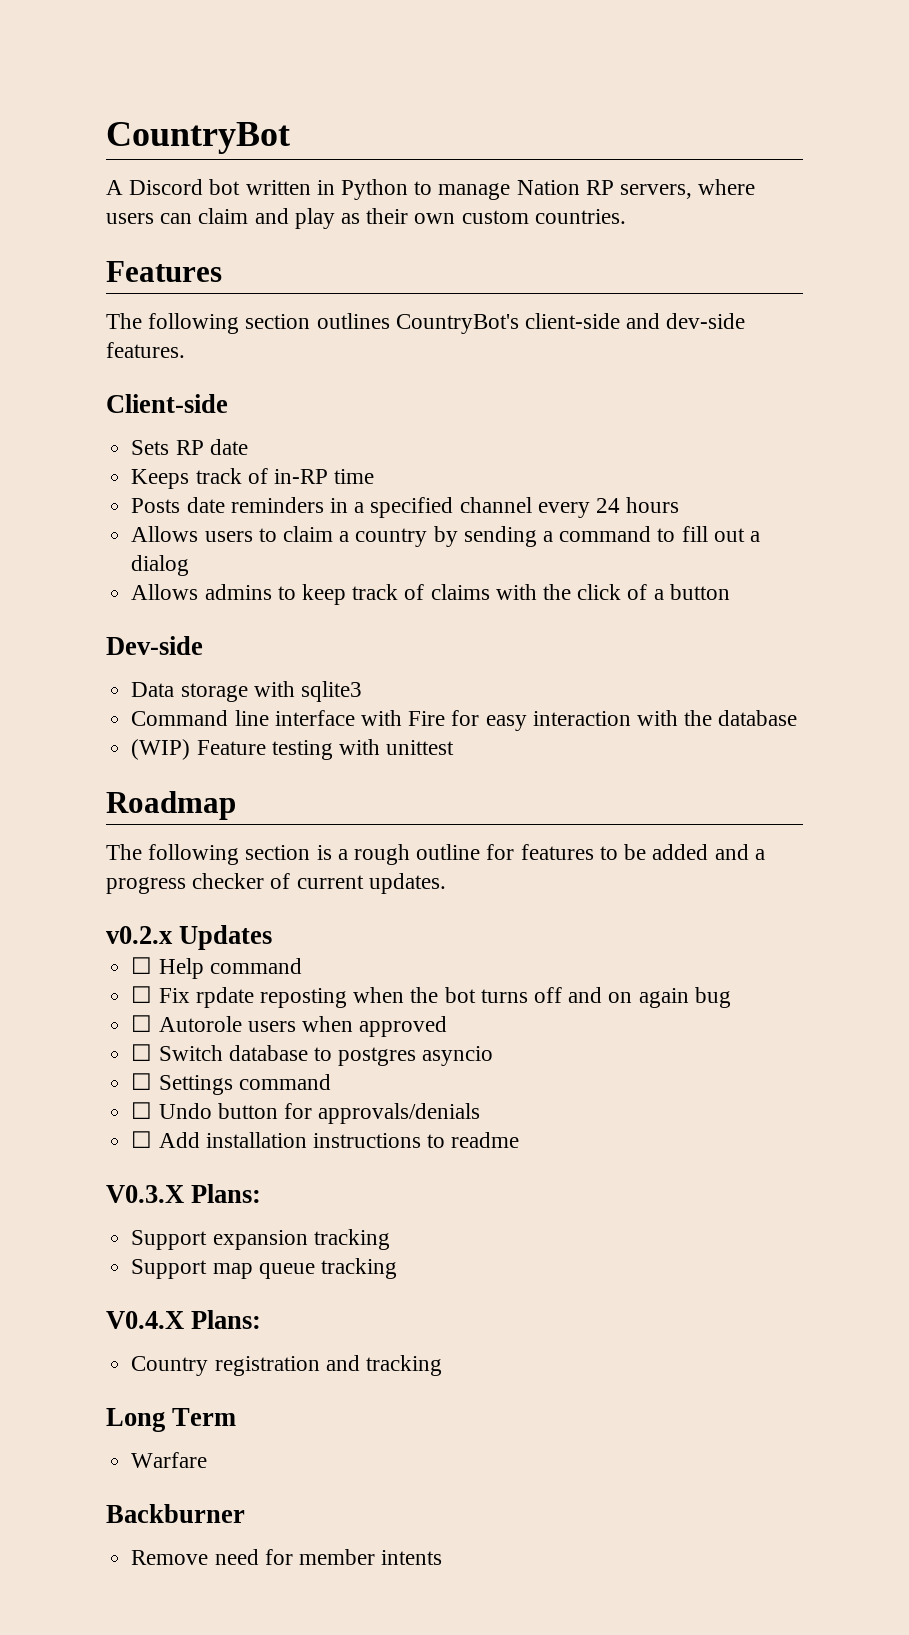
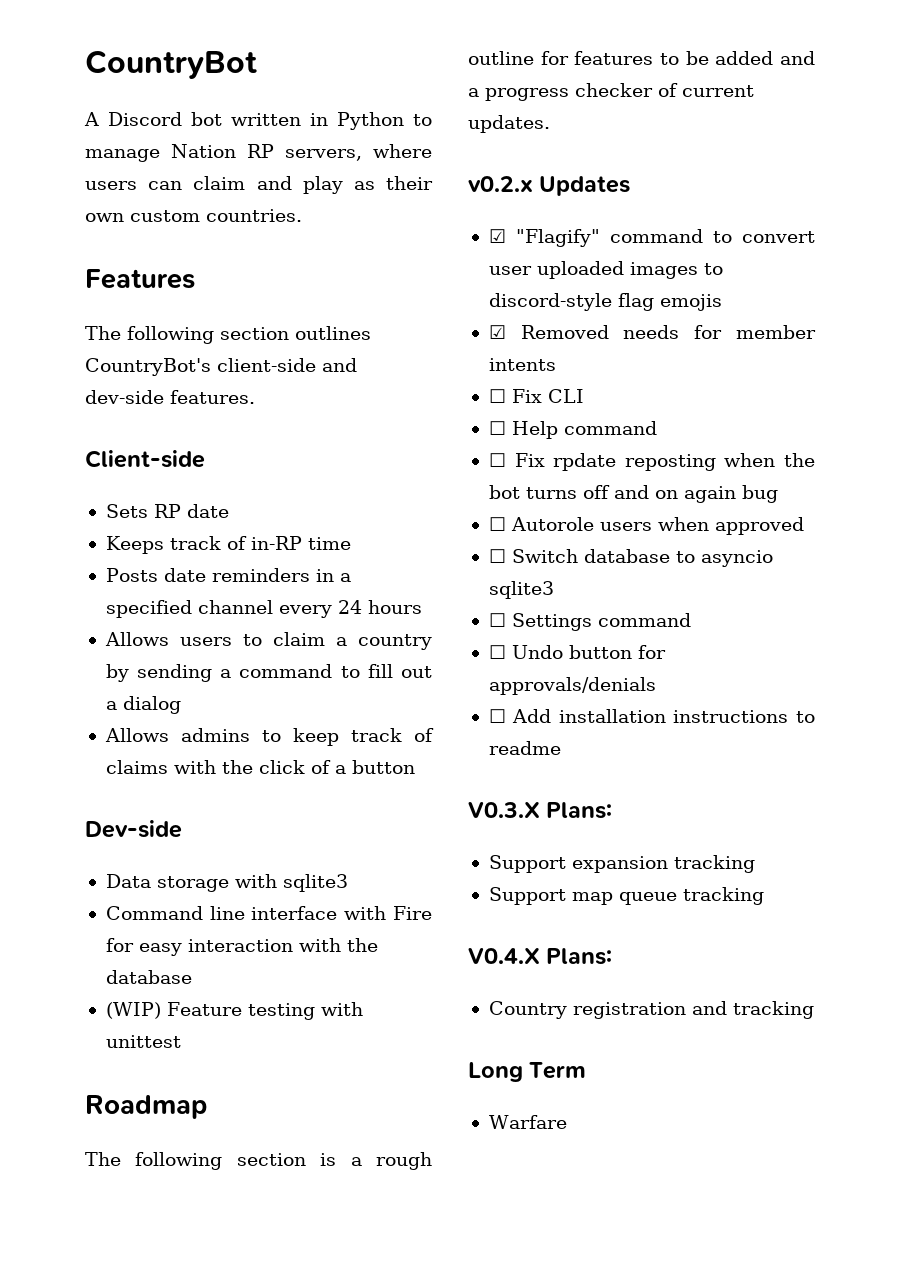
(273, 937) none -> [488,229,815,247] [488,261,723,279] [488,293,722,311] [488,325,816,339] [488,358,556,371] [488,389,584,403] // ☑ "Flagify" command to convert user uploaded images to discord-style flag emojis // ☑ Removed needs for member intents // ☐ Fix CLI
[338,1047,417,1066] postgres -> (695, 557) none
(494, 1056) none -> [488,581,554,599] sqlite3
[106,1504,245,1523] [131,1549,443,1565] // Backburner // Remove need for member intents -> (567, 1122) none

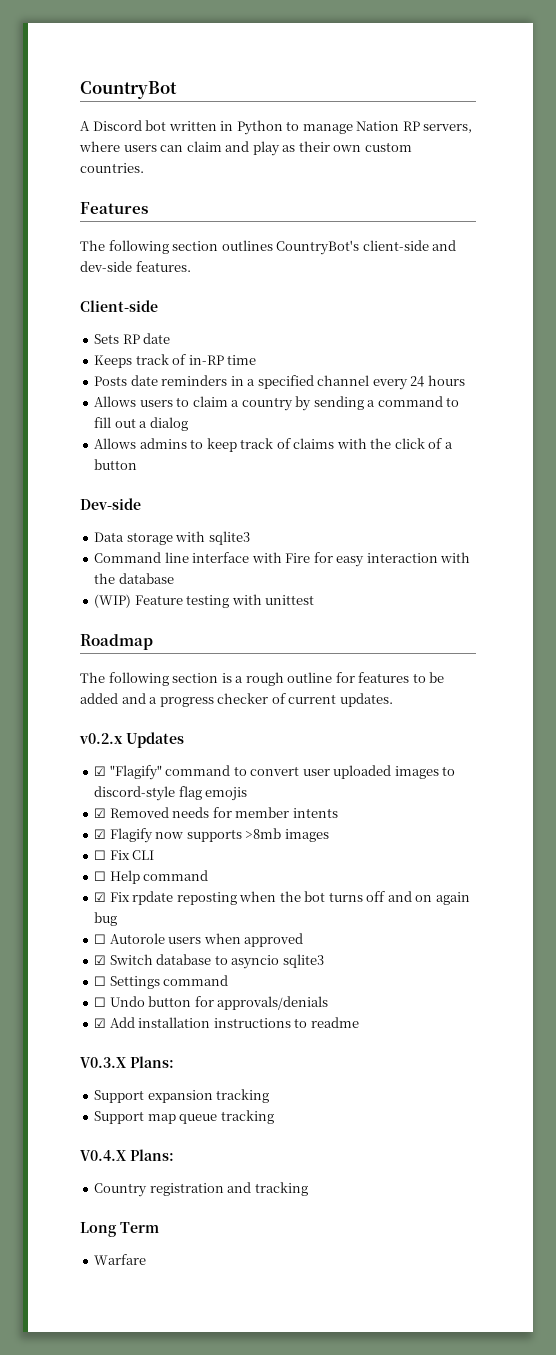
(556, 364) none -> [94,828,329,843] // ☑ Flagify now supports >8mb images
[488,453,506,467] ☐ -> [94,892,107,902] ☑
[488,549,506,563] ☐ -> [94,955,107,965] ☑
[488,709,506,723] ☐ -> [94,1018,107,1028] ☑

